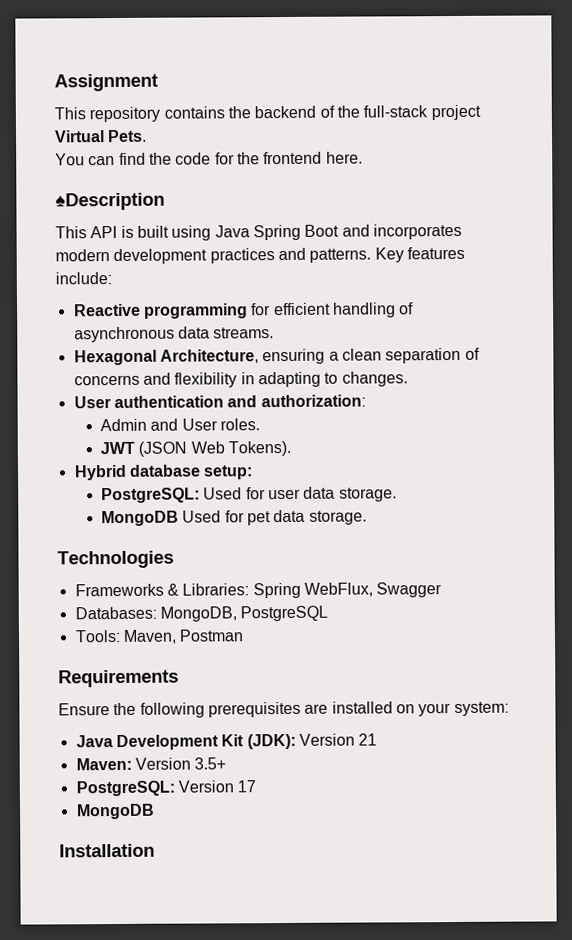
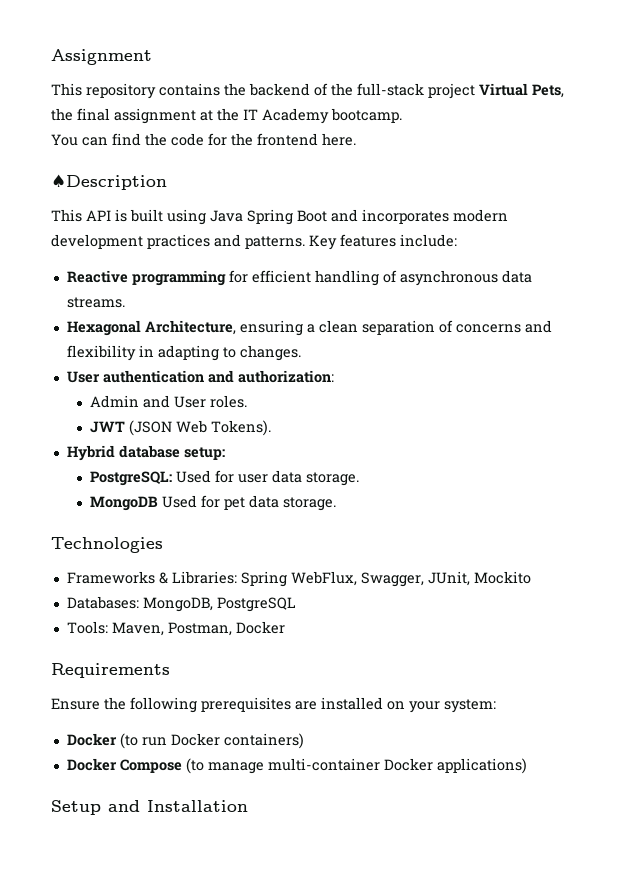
[107,129,148,143] Pets. -> [532,84,564,98] [51,108,402,124] Pets, the final assignment at the IT Academy bootcamp.
[376,582,443,598] Swagger -> [360,571,531,587] Swagger, JUnit, Mockito
[179,629,245,642] Postman -> [167,621,285,636] Postman, Docker
[75,733,378,751] [75,757,227,771] [75,780,257,797] [75,803,155,820] Java Development Kit (JDK): Version 21 // Maven: Version 3.5+ // PostgreSQL: Version 17 // MongoDB // -> [66,733,304,749] [66,758,527,774] [51,800,140,815] Docker (to run Docker containers) // Docker Compose (to manage multi-container Docker applications) // Setup and

